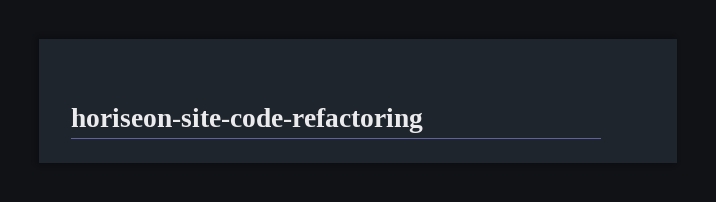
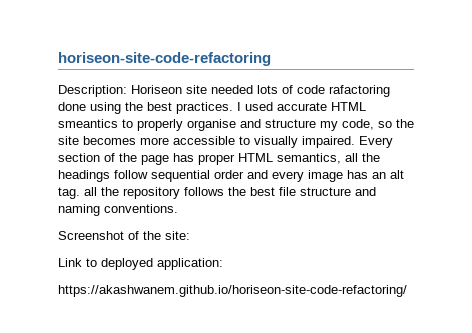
(423, 120) none -> [58,85,390,97] [58,102,366,114] [58,119,414,131] [58,136,393,148] [58,153,380,165] [58,170,404,182] [58,187,376,199] [58,204,178,216] [58,231,190,240] [58,258,223,270] [58,285,407,297] // Description: Horiseon site needed lots of code rafactoring done using the best practices. I used accurate HTML smeantics to properly organise and structure my code, so the site becomes more accessible to visually impaired. Every section of the page has proper HTML semantics, all the headings follow sequential order and every image has an alt tag. all the repository follows the best file structure and naming conventions. // Screenshot of the site: // Link to deployed application: // https://akashwanem.github.io/horiseon-site-code-refactoring/

